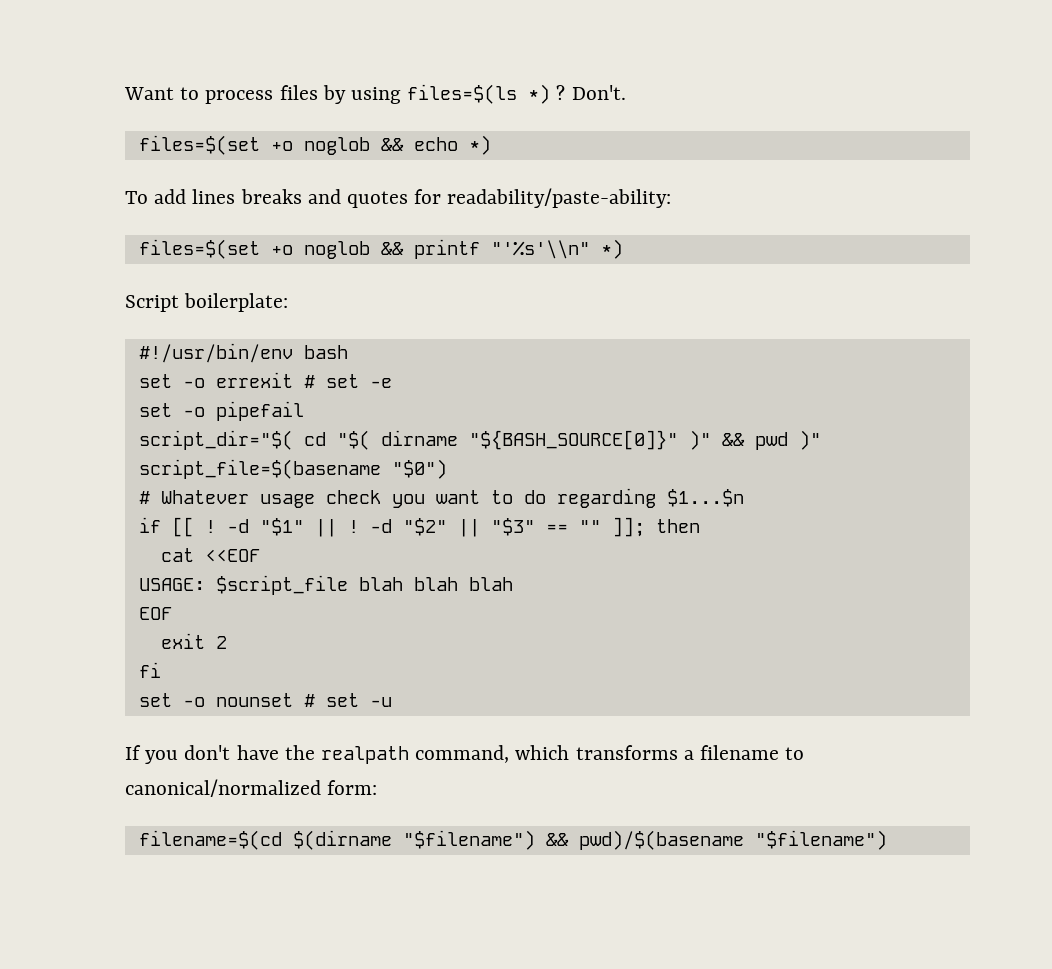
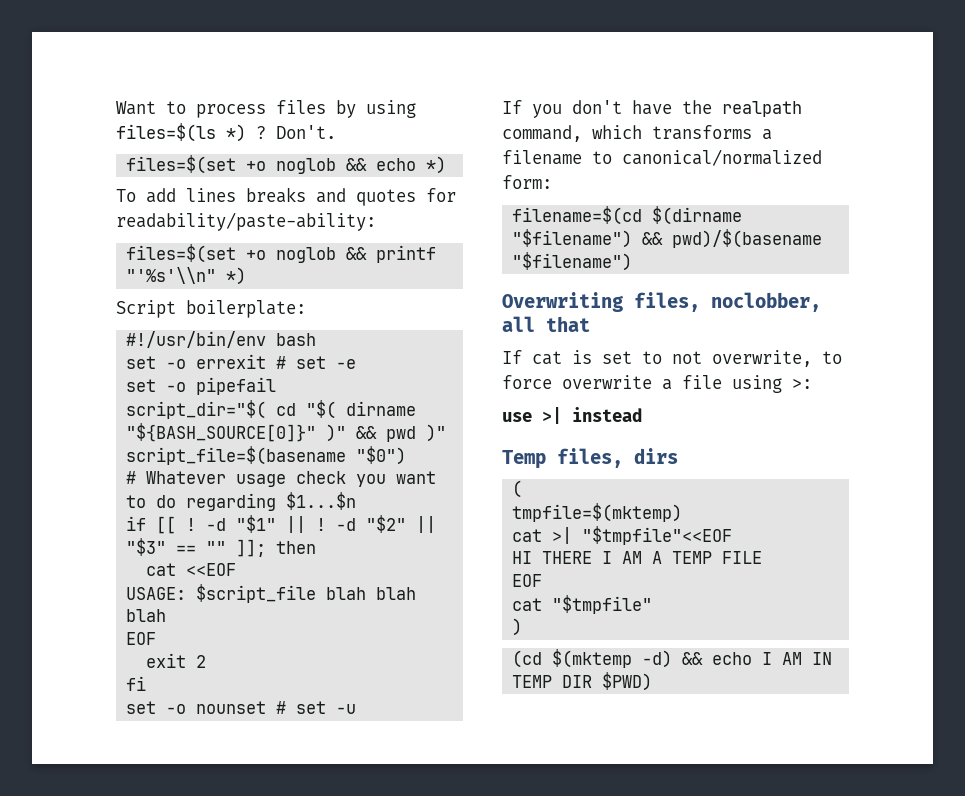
(887, 840) none -> [502,292,821,312] [502,316,590,332] [502,350,842,367] [502,375,812,393] [502,407,642,424] [502,448,678,469] [512,480,523,498] [512,503,683,522] [512,526,733,545] [512,551,763,564] [512,574,543,587] [512,595,653,614] [512,618,523,636] [512,649,833,668] [512,672,653,691] // Overwriting files, noclobber, all that // If cat is set to not overwrite, to force overwrite a file using >: // use >| instead // Temp files, dirs // ( // tmpfile=$(mktemp) // cat >| "$tmpfile"<<EOF // HI THERE I AM A TEMP FILE // EOF // cat "$tmpfile" // ) // (cd $(mktemp -d) && echo I AM IN TEMP DIR $PWD)

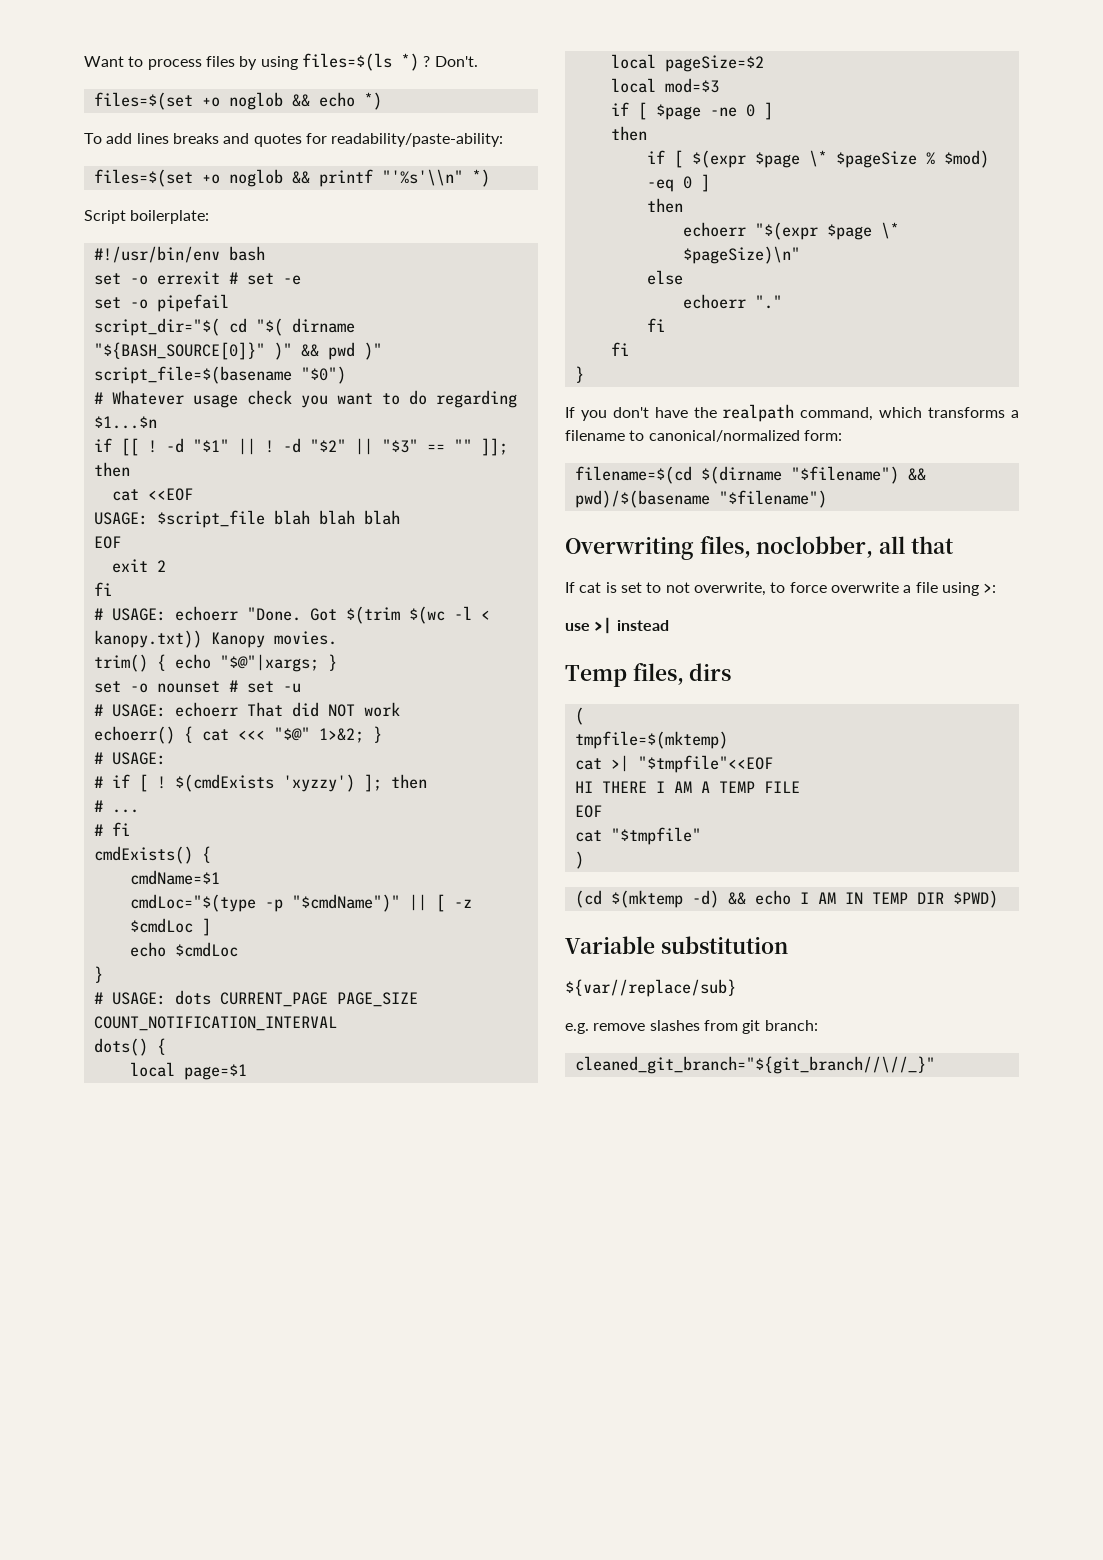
(147, 683) none -> [93,606,490,624] [93,630,337,648] [93,654,337,672] // # USAGE: echoerr "Done. Got $(trim $(wc -l < kanopy.txt)) Kanopy movies. // trim() { echo "$@"|xargs; }
(357, 709) none -> [93,702,400,717] [93,726,382,744] [93,752,166,765] [93,774,427,792] [93,800,139,813] [93,822,130,836] [93,846,211,864] [129,870,220,885] [129,894,472,912] [129,918,211,936] [129,942,238,957] [93,966,103,983] [93,990,418,1007] [93,1016,337,1031] [93,1038,166,1056] [129,1062,247,1080] [610,54,764,72] [610,78,719,93] [610,102,773,120] [610,126,647,141] [646,150,989,168] [646,174,710,192] [646,198,683,213] [682,222,899,240] [682,246,800,264] [646,270,683,285] [682,294,782,309] [646,318,665,332] [610,342,629,356] [574,366,584,383] // # USAGE: echoerr That did NOT work // echoerr() { cat <<< "$@" 1>&2; } // # USAGE: // # if [ ! $(cmdExists 'xyzzy') ]; then // # ... // # fi // cmdExists() { // cmdName=$1 // cmdLoc="$(type -p "$cmdName")" || [ -z $cmdLoc ] // echo $cmdLoc // } // # USAGE: dots CURRENT_PAGE PAGE_SIZE COUNT_NOTIFICATION_INTERVAL // dots() { // local page=$1 // local pageSize=$2 // local mod=$3 // if [ $page -ne 0 ] // then // if [ $(expr $page \* $pageSize % $mod) -eq 0 ] // then // echoerr "$(expr $page \* $pageSize)\n" // else // echoerr "." // fi // fi // }
(653, 681) none -> [565,936,788,954] [565,979,736,997] [565,1020,818,1034] [574,1056,935,1074] // Variable substitution // ${var//replace/sub} // e.g. remove slashes from git branch: // cleaned_git_branch="${git_branch//\//_}"

